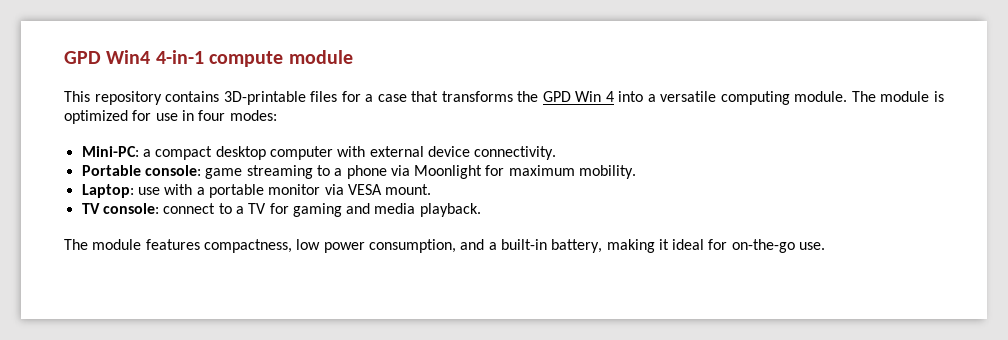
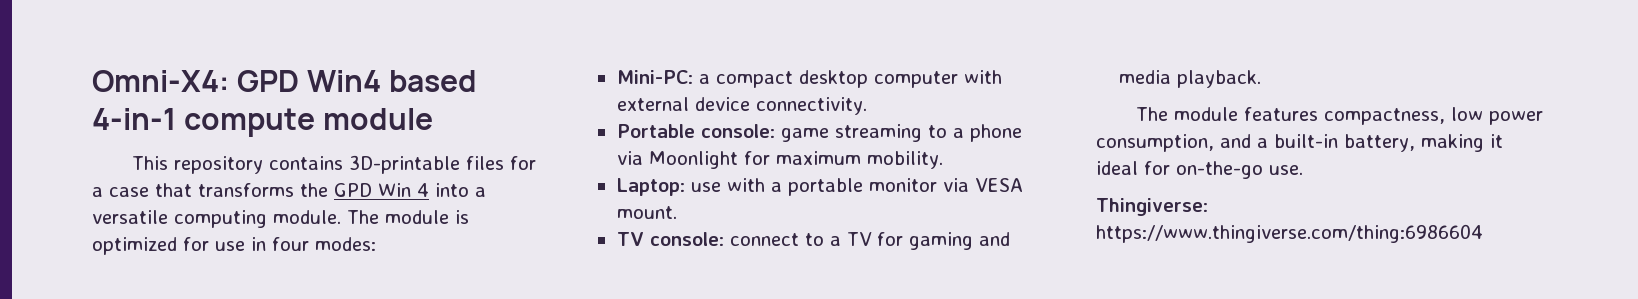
(64, 57) none -> [92,70,229,92] Omni-X4:
(151, 57) none -> [389,70,478,92] based
(826, 246) none -> [1096,198,1208,216] [1096,224,1483,243] // Thingiverse: https://www.thingiverse.com/thing:6986604

